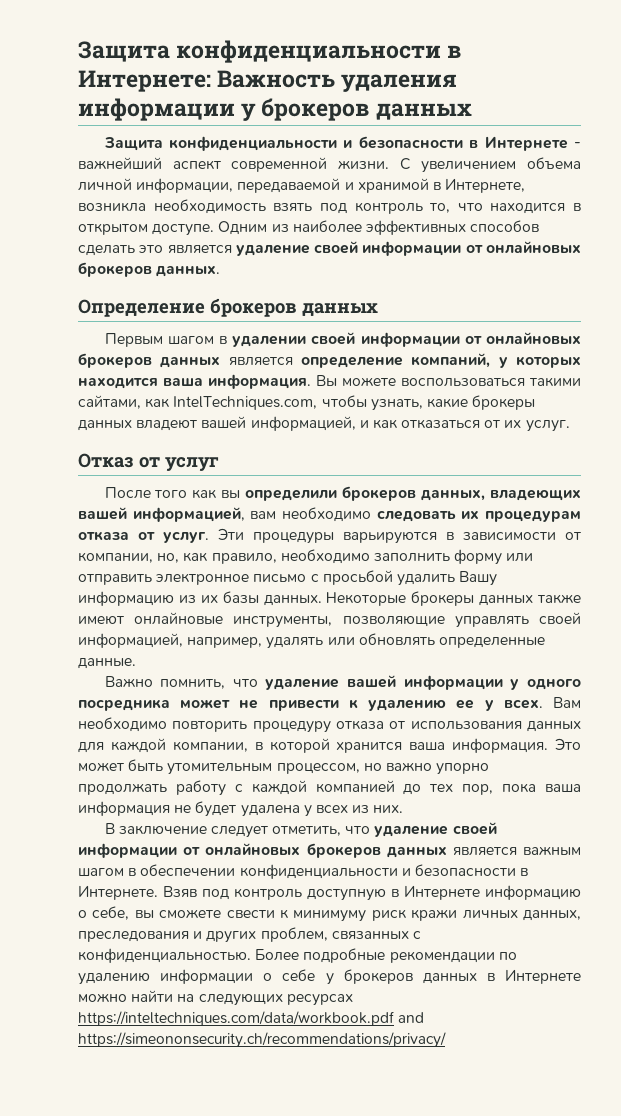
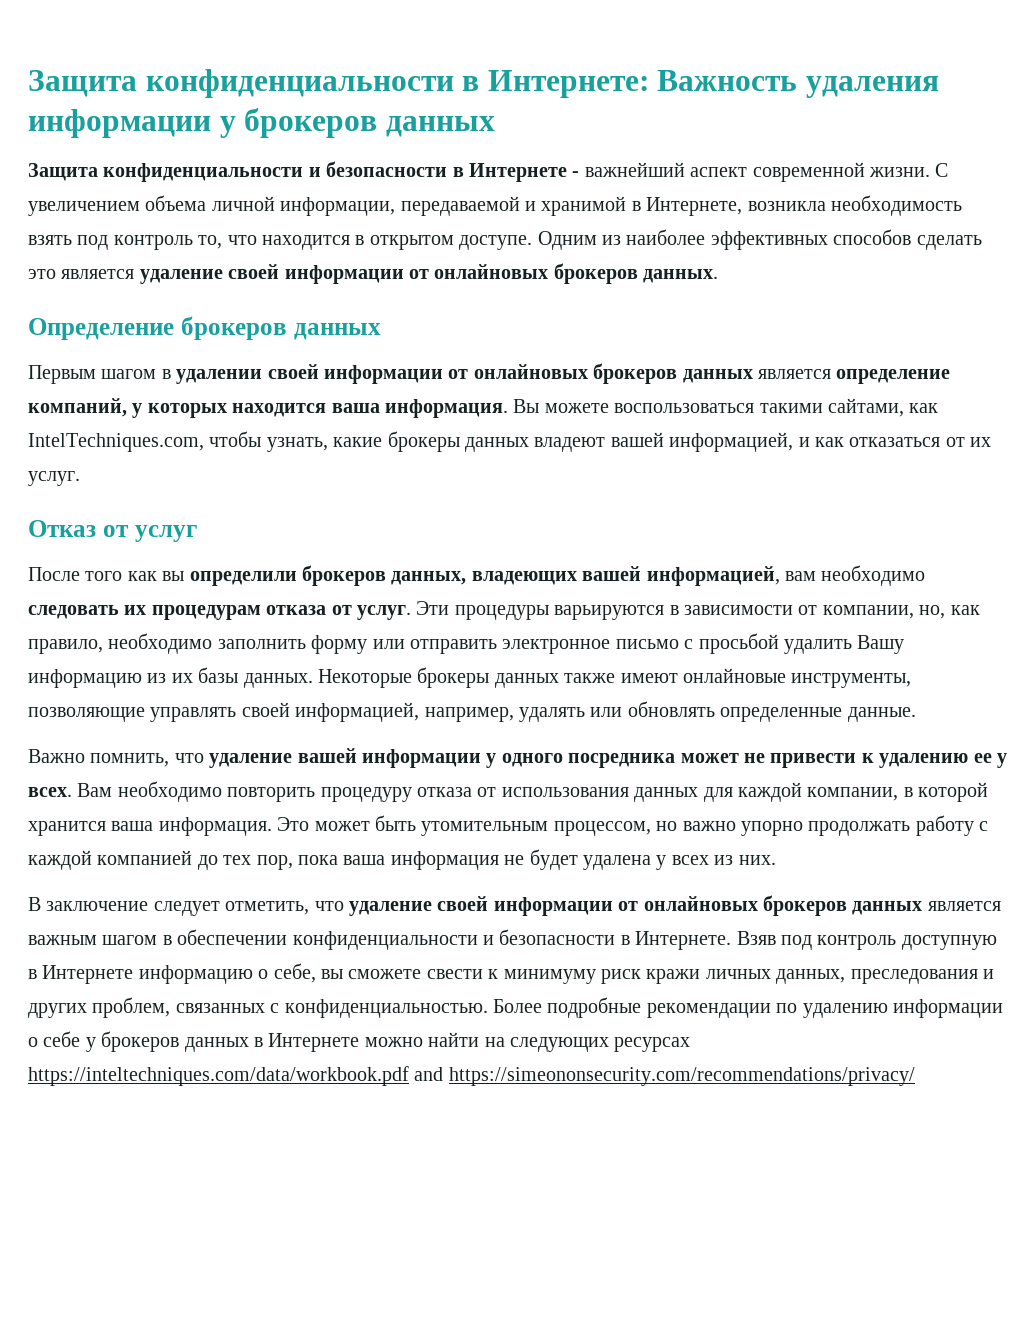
[78,1032,446,1048] https://simeononsecurity.ch/recommendations/privacy/ -> [448,1067,915,1086] https://simeononsecurity.com/recommendations/privacy/

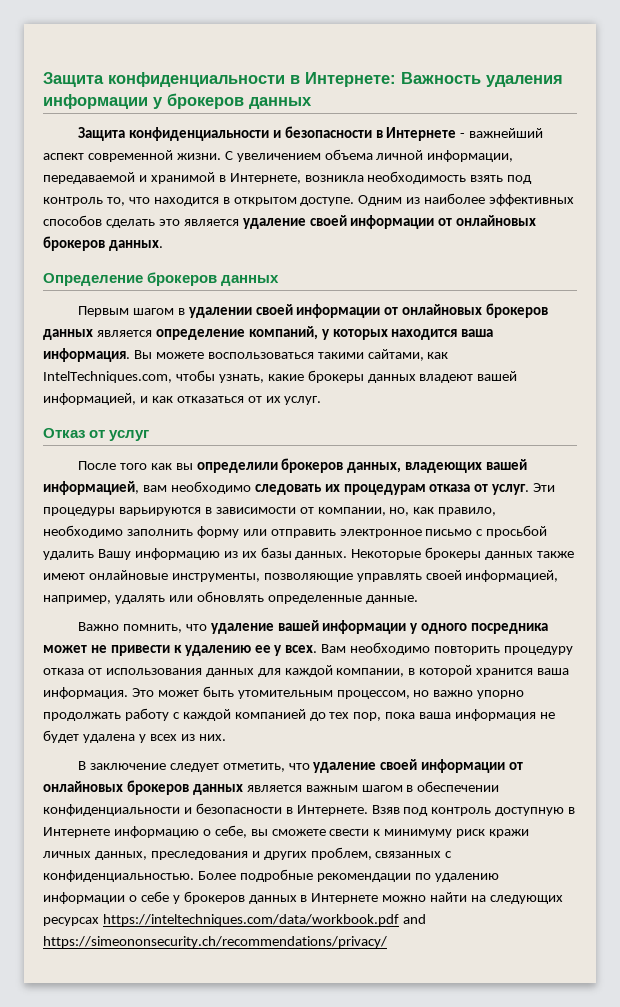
[448,1067,915,1086] https://simeononsecurity.com/recommendations/privacy/ -> [43,936,387,948] https://simeononsecurity.ch/recommendations/privacy/

